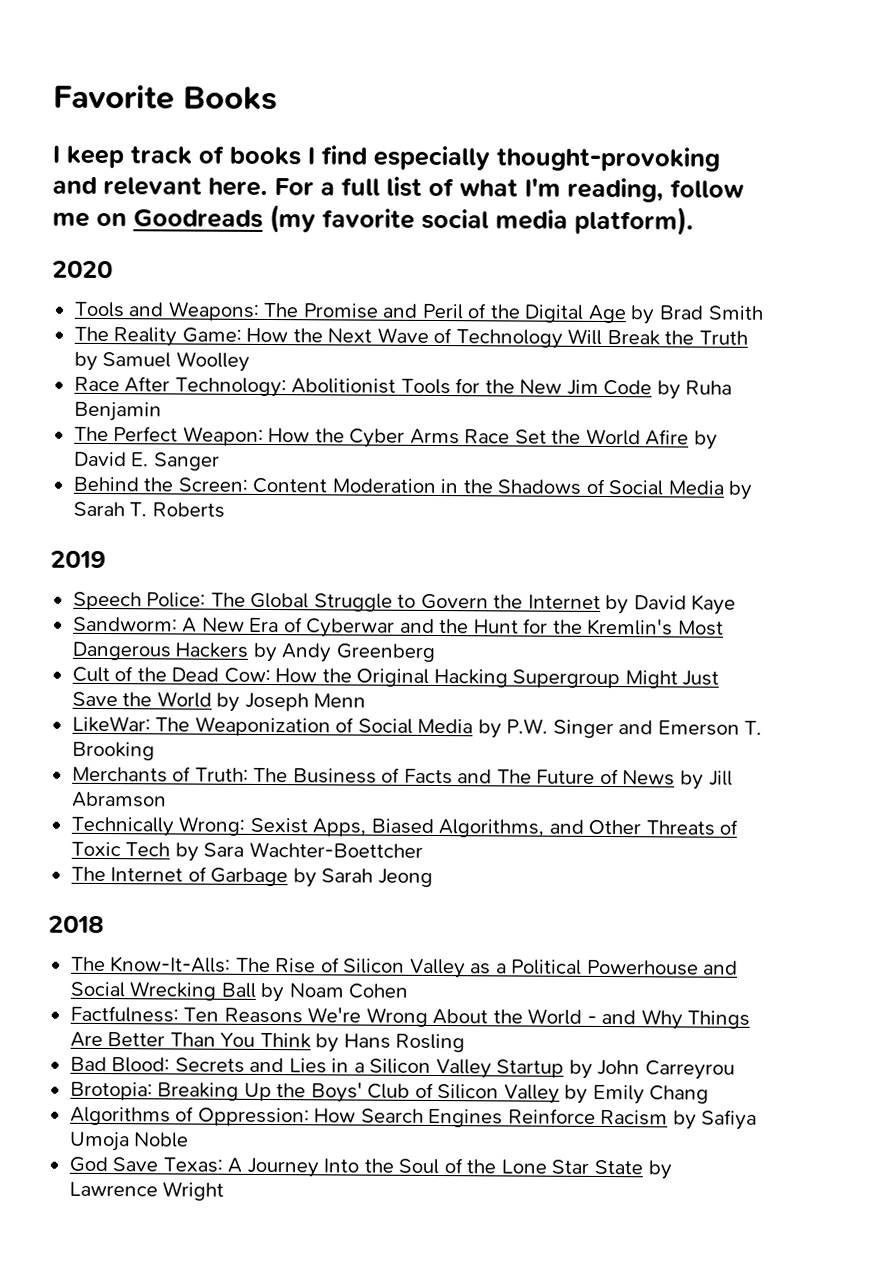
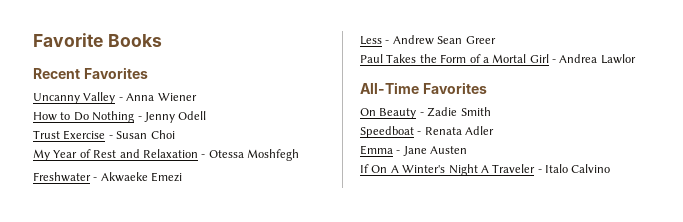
[52,145,720,172] [52,176,744,203] [52,204,694,236] [52,260,113,279] [73,301,763,325] [73,326,748,349] [73,351,250,372] [73,376,733,400] [73,401,162,422] [73,426,718,450] [73,451,220,471] [72,476,753,500] [72,501,225,518] [50,550,106,569] [72,591,737,615] [72,616,724,638] [71,641,435,663] [71,666,720,689] [71,691,367,712] [71,715,763,739] [71,741,155,761] [71,766,733,790] [71,791,167,808] [70,816,739,838] [70,841,423,862] [70,866,433,888] [48,915,104,934] [70,956,739,979] [69,981,409,1003] [69,1005,751,1030] [69,1031,466,1053] [69,1056,735,1080] [69,1081,710,1105] [69,1106,758,1130] [68,1131,190,1152] [68,1156,672,1180] [68,1181,225,1201] I keep track of books I find especially thought-provoking and relevant here. For a full list of what I'm reading, follow me on Goodreads (my favorite social media platform). // 2020 // Tools and Weapons: The Promise and Peril of the Digital Age by Brad Smith // The Reality Game: How the Next Wave of Technology Will Break the Truth by Samuel Woolley // Race After Technology: Abolitionist Tools for the New Jim Code by Ruha Benjamin // The Perfect Weapon: How the Cyber Arms Race Set the World Afire by David E. Sanger // Behind the Screen: Content Moderation in the Shadows of Social Media by Sarah T. Roberts // 2019 // Speech Police: The Global Struggle to Govern the Internet by David Kaye // Sandworm: A New Era of Cyberwar and the Hunt for the Kremlin's Most Dangerous Hackers by Andy Greenberg // Cult of the Dead Cow: How the Original Hacking Supergroup Might Just Save the World by Joseph Menn // LikeWar: The Weaponization of Social Media by P.W. Singer and Emerson T. Brooking // Merchants of Truth: The Business of Facts and The Future of News by Jill Abramson // Technically Wrong: Sexist Apps, Biased Algorithms, and Other Threats of Toxic Tech by Sara Wachter-Boettcher // The Internet of Garbage by Sarah Jeong // 2018 // The Know-It-Alls: The Rise of Silicon Valley as a Political Powerhouse and Social Wrecking Ball by Noam Cohen // Factfulness: Ten Reasons We're Wrong About the World - and Why Things Are Better Than You Think by Hans Rosling // Bad Blood: Secrets and Lies in a Silicon Valley Startup by John Carreyrou // Brotopia: Breaking Up the Boys' Club of Silicon Valley by Emily Chang // Algorithms of Oppression: How Search Engines Reinforce Racism by Safiya Umoja Noble // God Save Texas: A Journey Into the Soul of the Lone Star State by Lawrence Wright -> [33,67,148,79] [33,92,197,104] [33,111,207,123] [33,130,175,140] [33,149,299,161] [33,172,183,182] [360,35,496,45] [360,54,636,64] [360,82,487,94] [360,107,491,119] [360,126,495,138] [360,145,468,156] [360,164,611,176] Recent Favorites // Uncanny Valley - Anna Wiener // How to Do Nothing - Jenny Odell // Trust Exercise - Susan Choi // My Year of Rest and Relaxation - Otessa Moshfegh // Freshwater - Akwaeke Emezi // Less - Andrew Sean Greer // Paul Takes the Form of a Mortal Girl - Andrea Lawlor // All-Time Favorites // On Beauty - Zadie Smith // Speedboat - Renata Adler // Emma - Jane Austen // If On A Winter's Night A Traveler - Italo Calvino

